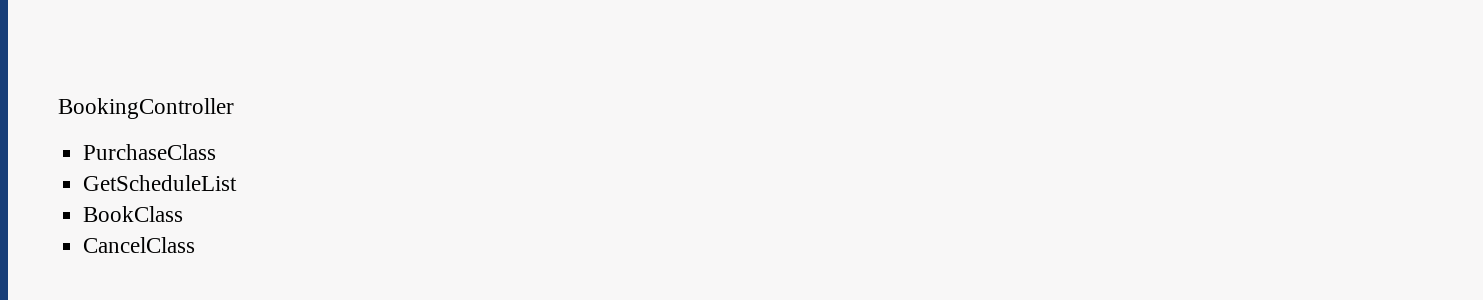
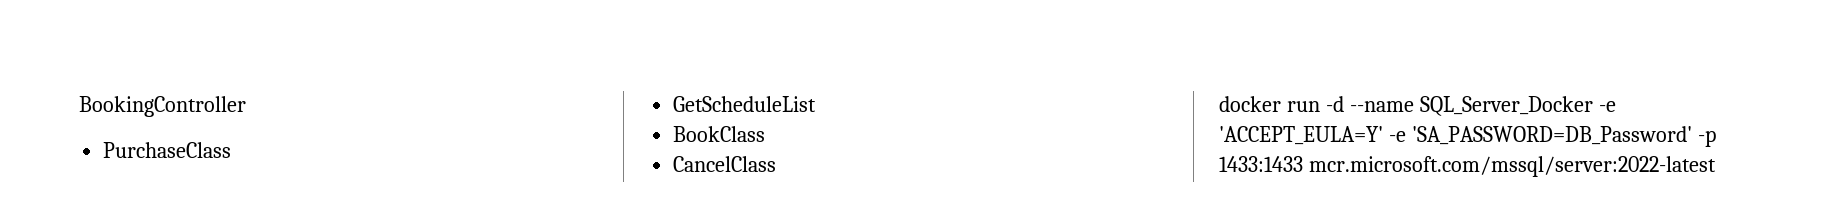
(196, 245) none -> [1219,96,1616,116] [1219,126,1716,147] [1219,156,1716,177] // docker run -d --name SQL_Server_Docker -e 'ACCEPT_EULA=Y' -e 'SA_PASSWORD=DB_Password' -p 1433:1433 mcr.microsoft.com/mssql/server:2022-latest

